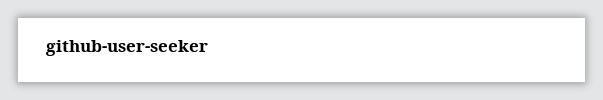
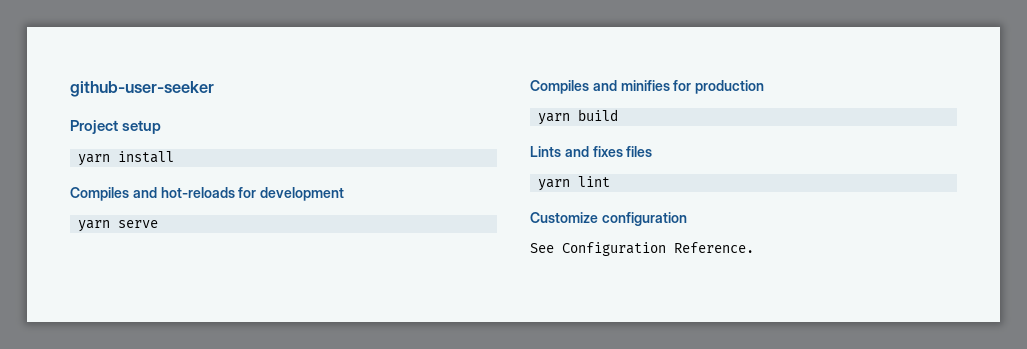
(208, 48) none -> [70,120,162,134] [78,151,175,166] [70,187,345,201] [78,220,159,232] [530,80,765,94] [538,109,619,125] [530,146,653,157] [538,176,611,191] [530,212,687,226] [530,242,754,256] // Project setup // yarn install // Compiles and hot-reloads for development // yarn serve // Compiles and minifies for production // yarn build // Lints and fixes files // yarn lint // Customize configuration // See Configuration Reference.

